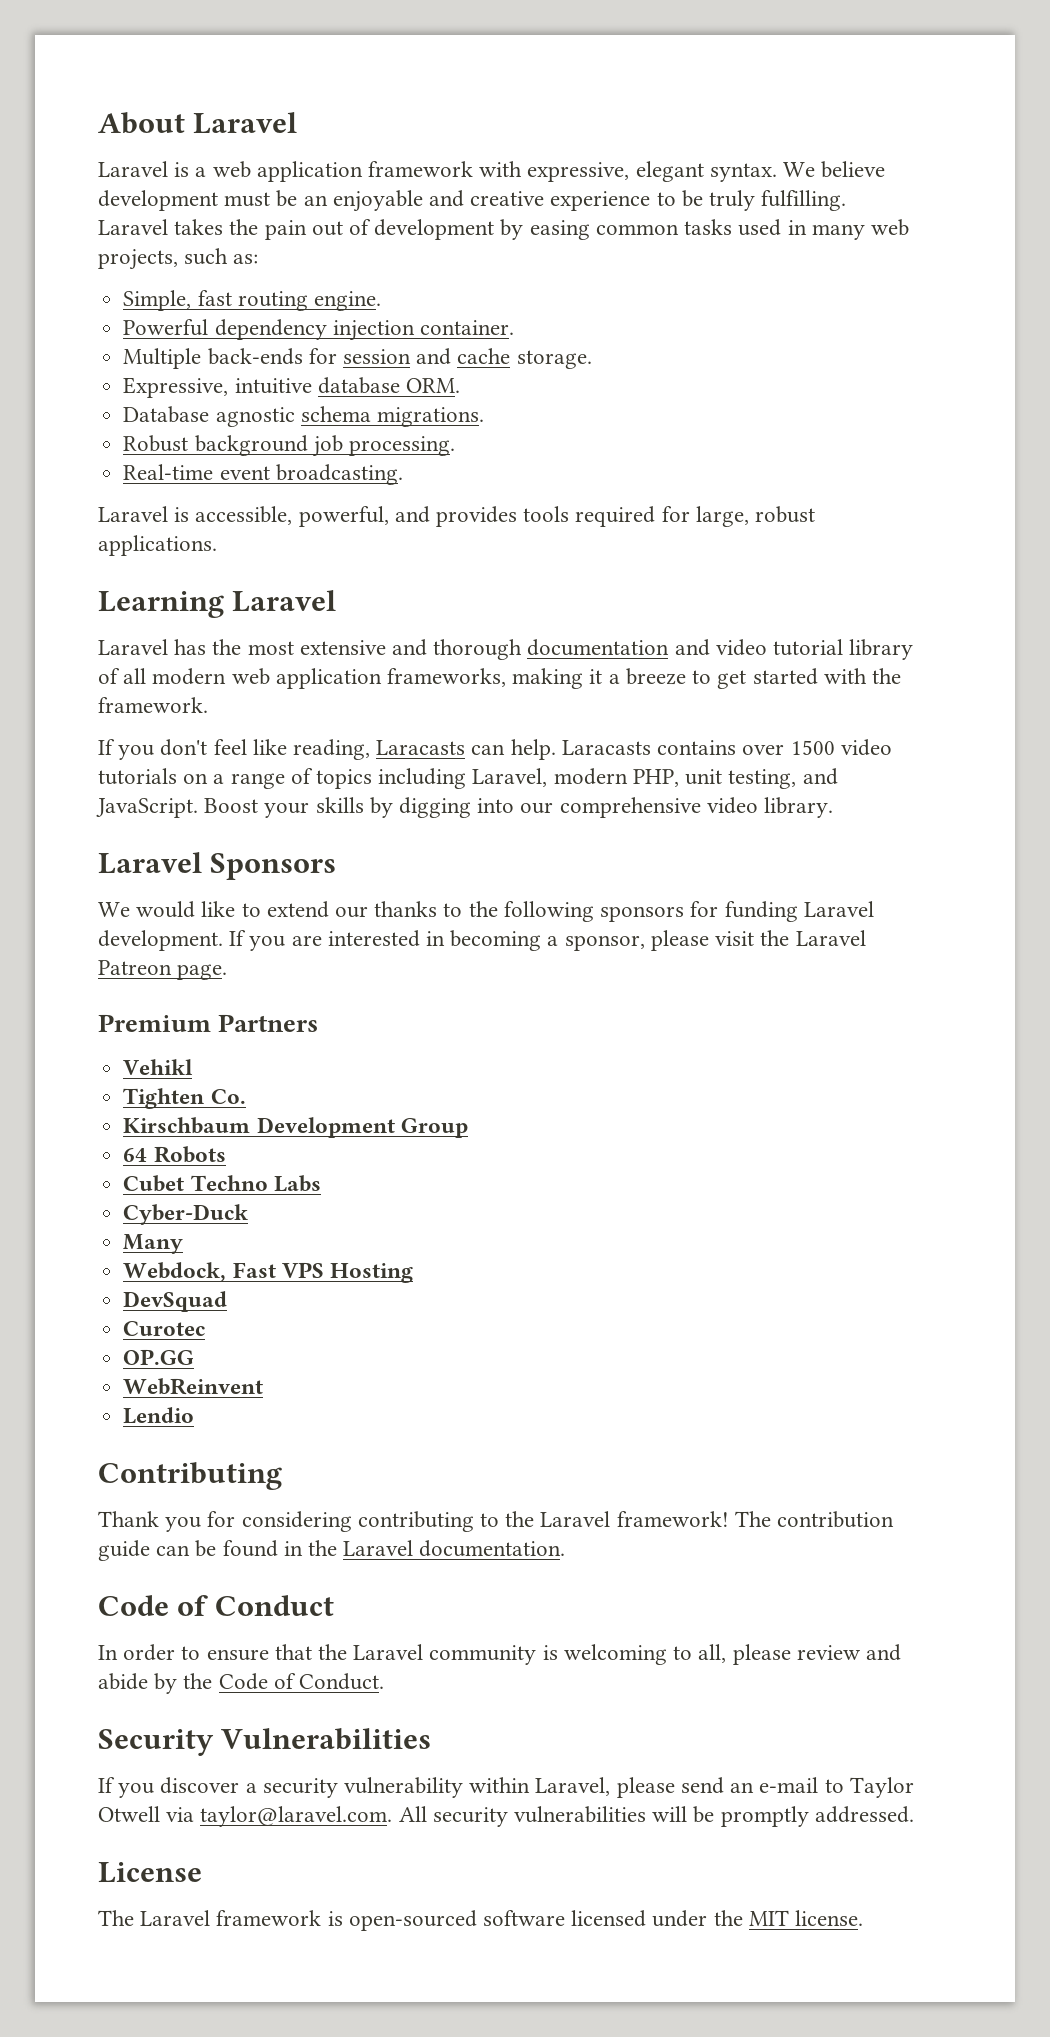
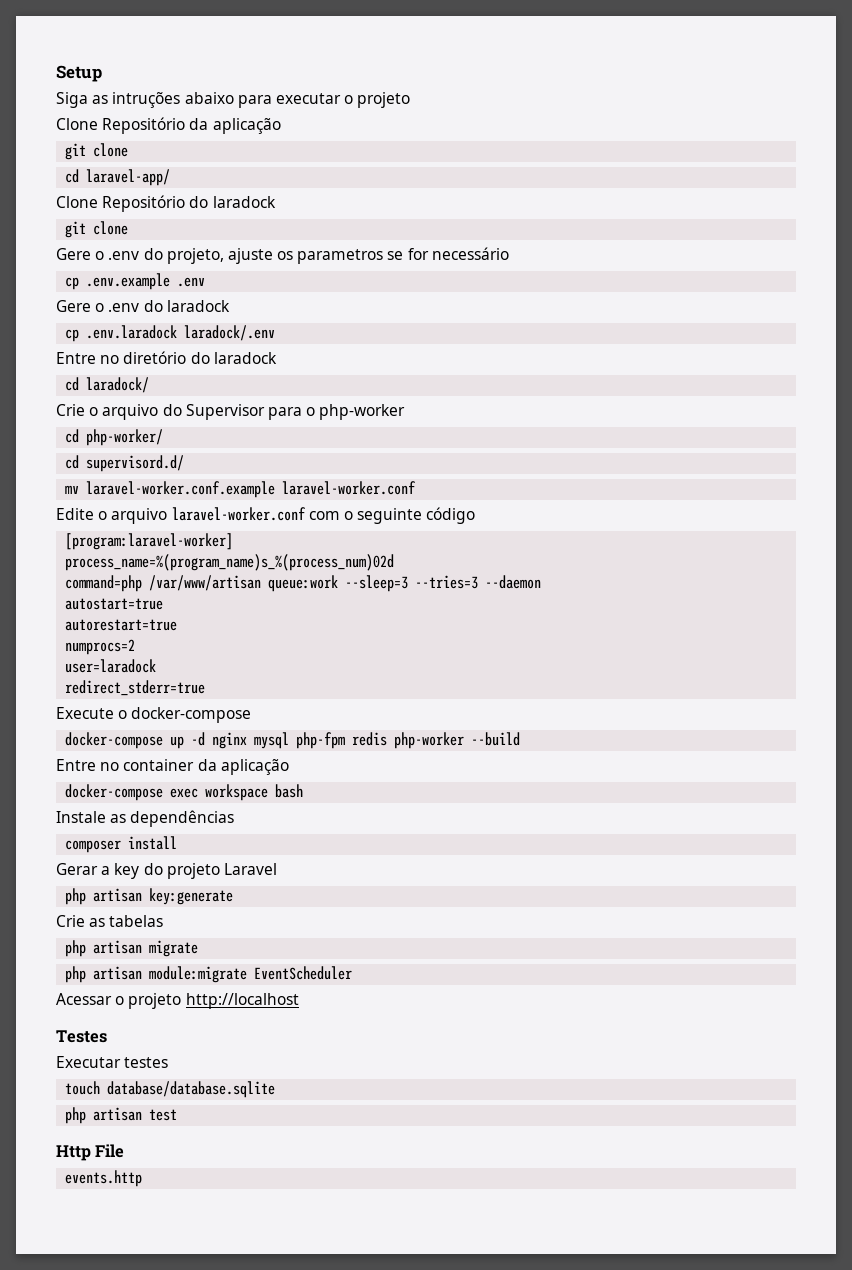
[98,112,298,134] [98,161,886,182] [98,190,847,212] [98,219,909,240] [98,248,259,270] [123,290,381,311] [123,319,514,341] [123,348,592,369] [123,377,460,398] [123,406,484,427] [123,435,455,457] [123,464,403,485] [98,506,816,527] [98,535,217,556] [98,590,337,618] [98,639,914,660] [98,668,901,689] [98,697,208,713] [98,739,892,760] [98,768,838,789] [96,797,834,818] [98,852,337,880] [98,901,874,922] [98,930,866,951] [98,960,228,980] [98,1014,319,1032] [123,1059,194,1075] [123,1088,246,1109] [123,1117,468,1138] [123,1146,226,1163] [123,1175,321,1192] [123,1204,249,1225] [123,1234,184,1254] [123,1262,413,1283] [123,1291,228,1312] [123,1321,206,1336] [123,1349,195,1365] [123,1378,264,1395] [123,1407,195,1424] [98,1462,282,1490] [98,1511,895,1532] [98,1540,566,1561] [98,1595,334,1616] [98,1644,901,1665] [98,1673,385,1694] [98,1728,432,1756] [98,1777,914,1798] [98,1806,914,1827] [98,1862,202,1883] [98,1910,864,1931] About Laravel // Laravel is a web application framework with expressive, elegant syntax. We believe development must be an enjoyable and creative experience to be truly fulfilling. Laravel takes the pain out of development by easing common tasks used in many web projects, such as: // Simple, fast routing engine. // Powerful dependency injection container. // Multiple back-ends for session and cache storage. // Expressive, intuitive database ORM. // Database agnostic schema migrations. // Robust background job processing. // Real-time event broadcasting. // Laravel is accessible, powerful, and provides tools required for large, robust applications. // Learning Laravel // Laravel has the most extensive and thorough documentation and video tutorial library of all modern web application frameworks, making it a breeze to get started with the framework. // If you don't feel like reading, Laracasts can help. Laracasts contains over 1500 video tutorials on a range of topics including Laravel, modern PHP, unit testing, and JavaScript. Boost your skills by digging into our comprehensive video library. // Laravel Sponsors // We would like to extend our thanks to the following sponsors for funding Laravel development. If you are interested in becoming a sponsor, please visit the Laravel Patreon page. // Premium Partners // Vehikl // Tighten Co. // Kirschbaum Development Group // 64 Robots // Cubet Techno Labs // Cyber-Duck // Many // Webdock, Fast VPS Hosting // DevSquad // Curotec // OP.GG // WebReinvent // Lendio // Contributing // Thank you for considering contributing to the Laravel framework! The contribution guide can be found in the Laravel documentation. // Code of Conduct // In order to ensure that the Laravel community is welcoming to all, please review and abide by the Code of Conduct. // Security Vulnerabilities // If you discover a security vulnerability within Laravel, please send an e-mail to Taylor Otwell via taylor@laravel.com. All security vulnerabilities will be promptly addressed. // License // The Laravel framework is open-sourced software licensed under the MIT license. -> [56,65,102,82] [56,92,411,108] [56,117,281,134] [65,143,129,160] [65,169,171,186] [56,195,276,212] [65,221,129,238] [56,247,509,264] [65,273,206,290] [56,300,230,312] [65,325,276,342] [56,351,277,364] [65,377,150,393] [56,404,406,420] [65,429,164,446] [65,455,185,472] [65,481,417,498] [56,507,476,524] [65,533,234,550] [65,554,395,571] [65,575,542,592] [65,598,164,610] [65,619,178,631] [65,639,136,655] [65,659,157,673] [65,680,206,696] [56,707,252,723] [65,732,521,749] [56,759,289,775] [65,784,304,801] [56,810,235,827] [65,836,178,853] [56,863,277,879] [65,888,234,905] [56,915,164,927] [65,940,199,957] [65,966,353,983] [56,993,299,1009] [56,1030,107,1043] [56,1056,169,1068] [65,1081,276,1098] [65,1107,178,1124] [56,1144,125,1161] [65,1170,143,1187] Setup // Siga as intruções abaixo para executar o projeto // Clone Repositório da aplicação // git clone // cd laravel-app/ // Clone Repositório do laradock // git clone // Gere o .env do projeto, ajuste os parametros se for necessário // cp .env.example .env // Gere o .env do laradock // cp .env.laradock laradock/.env // Entre no diretório do laradock // cd laradock/ // Crie o arquivo do Supervisor para o php-worker // cd php-worker/ // cd supervisord.d/ // mv laravel-worker.conf.example laravel-worker.conf // Edite o arquivo laravel-worker.conf com o seguinte código // [program:laravel-worker] // process_name=%(program_name)s_%(process_num)02d // command=php /var/www/artisan queue:work --sleep=3 --tries=3 --daemon // autostart=true // autorestart=true // numprocs=2 // user=laradock // redirect_stderr=true // Execute o docker-compose // docker-compose up -d nginx mysql php-fpm redis php-worker --build // Entre no container da aplicação // docker-compose exec workspace bash // Instale as dependências // composer install // Gerar a key do projeto Laravel // php artisan key:generate // Crie as tabelas // php artisan migrate // php artisan module:migrate EventScheduler // Acessar o projeto http://localhost // Testes // Executar testes // touch database/database.sqlite // php artisan test // Http File // events.http

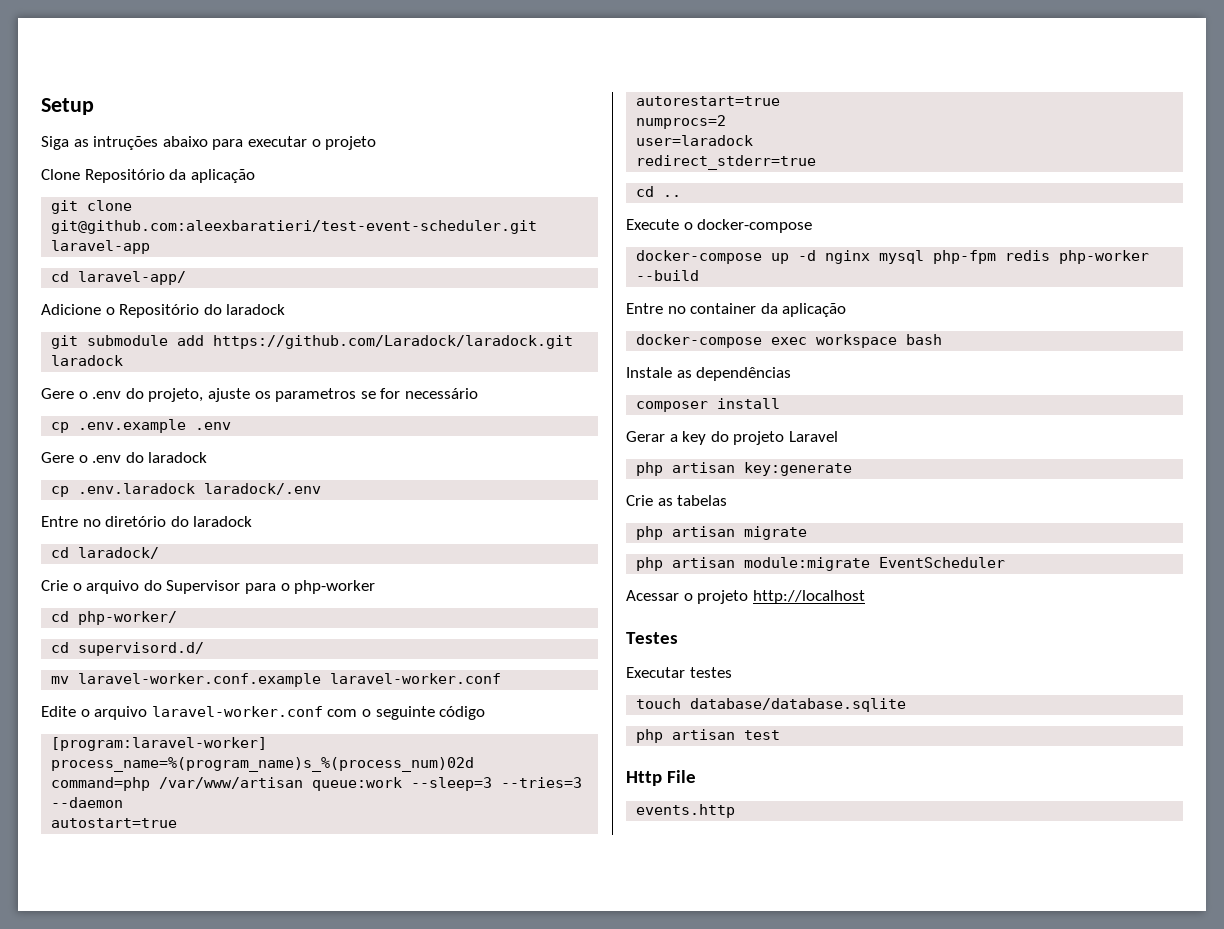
(129, 150) none -> [51,220,538,234] [51,240,151,254] git@github.com:aleexbaratieri/test-event-scheduler.git laravel-app
[56,196,98,208] Clone -> [41,304,115,315] Adicione o
[93,221,129,235] clone -> [87,335,574,349] [51,355,124,366] submodule add https://github.com/Laradock/laradock.git laradock
(206, 688) none -> [636,186,682,197] // cd ..

